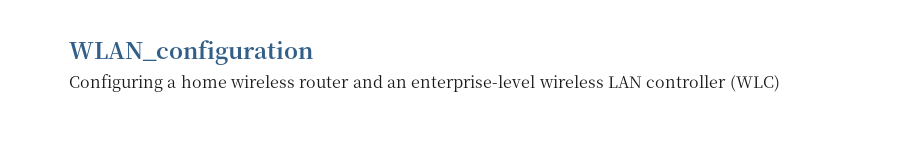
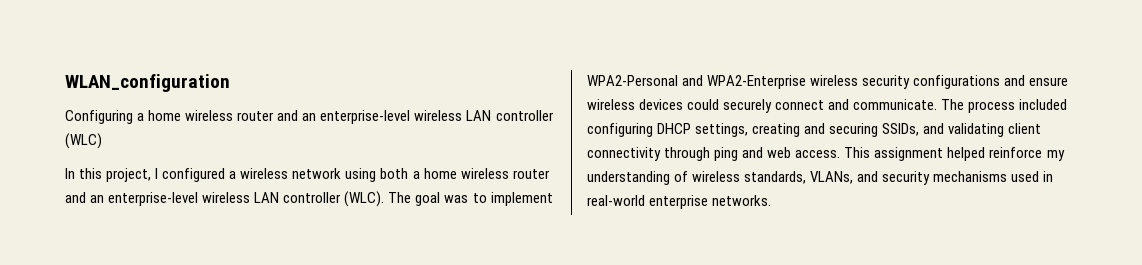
(780, 83) none -> [65,168,550,182] [65,191,553,207] [587,75,1069,89] [587,99,1068,113] [587,123,1042,137] [587,147,1065,161] [587,171,1054,185] [587,195,772,209] // In this project, I configured a wireless network using both a home wireless router and an enterprise-level wireless LAN controller (WLC). The goal was to implement WPA2-Personal and WPA2-Enterprise wireless security configurations and ensure wireless devices could securely connect and communicate. The process included configuring DHCP settings, creating and securing SSIDs, and validating client connectivity through ping and web access. This assignment helped reinforce my understanding of wireless standards, VLANs, and security mechanisms used in real-world enterprise networks.

